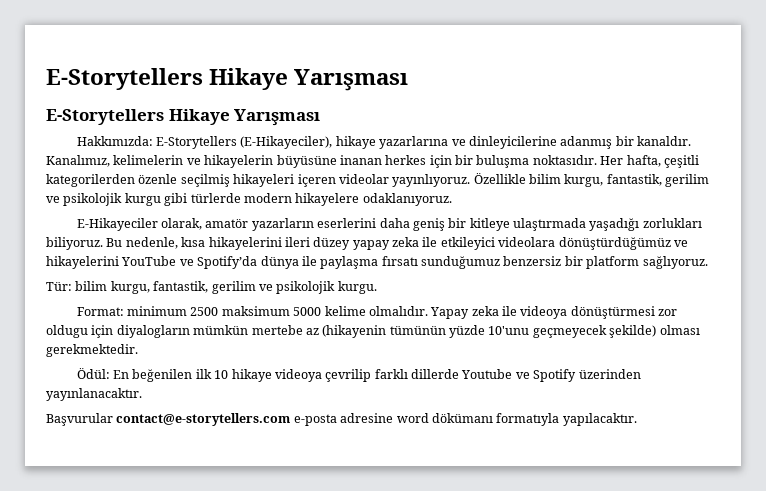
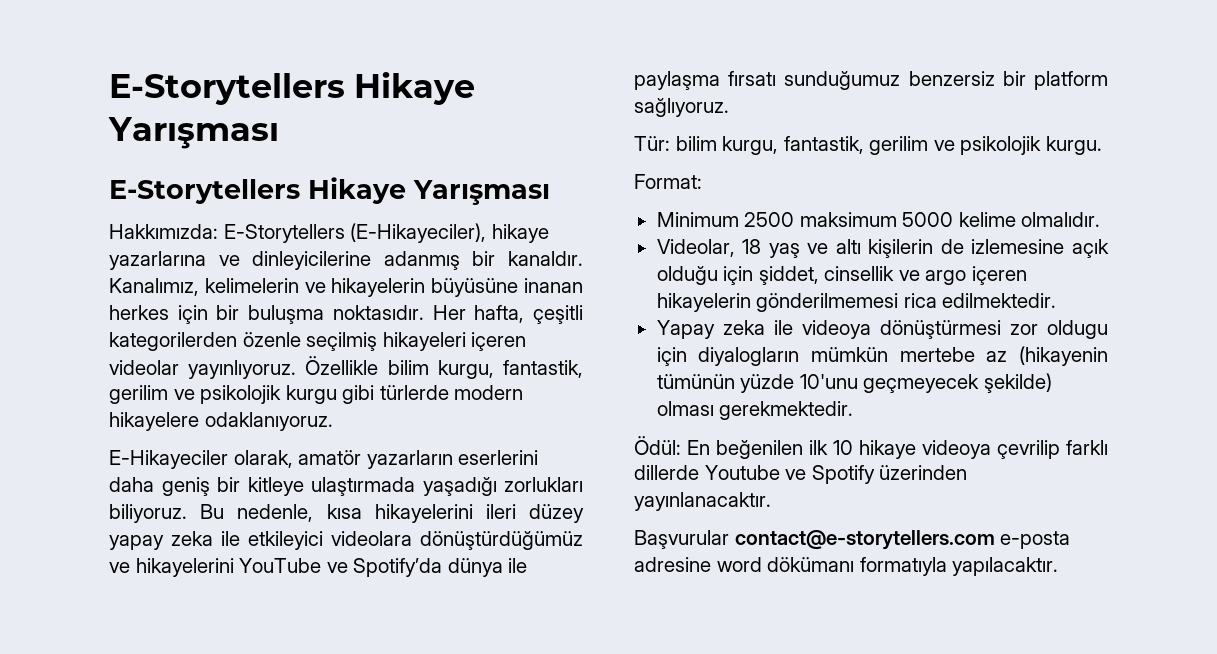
[127,306,188,316] minimum -> [656,212,739,227] // Minimum
(428, 311) none -> [656,239,1109,258] [656,266,1027,285] [656,293,1057,312] // Videolar, 18 yaş ve altı kişilerin de izlemesine açık olduğu için şiddet, cinsellik ve argo içeren hikayelerin gönderilmemesi rica edilmektedir. //

